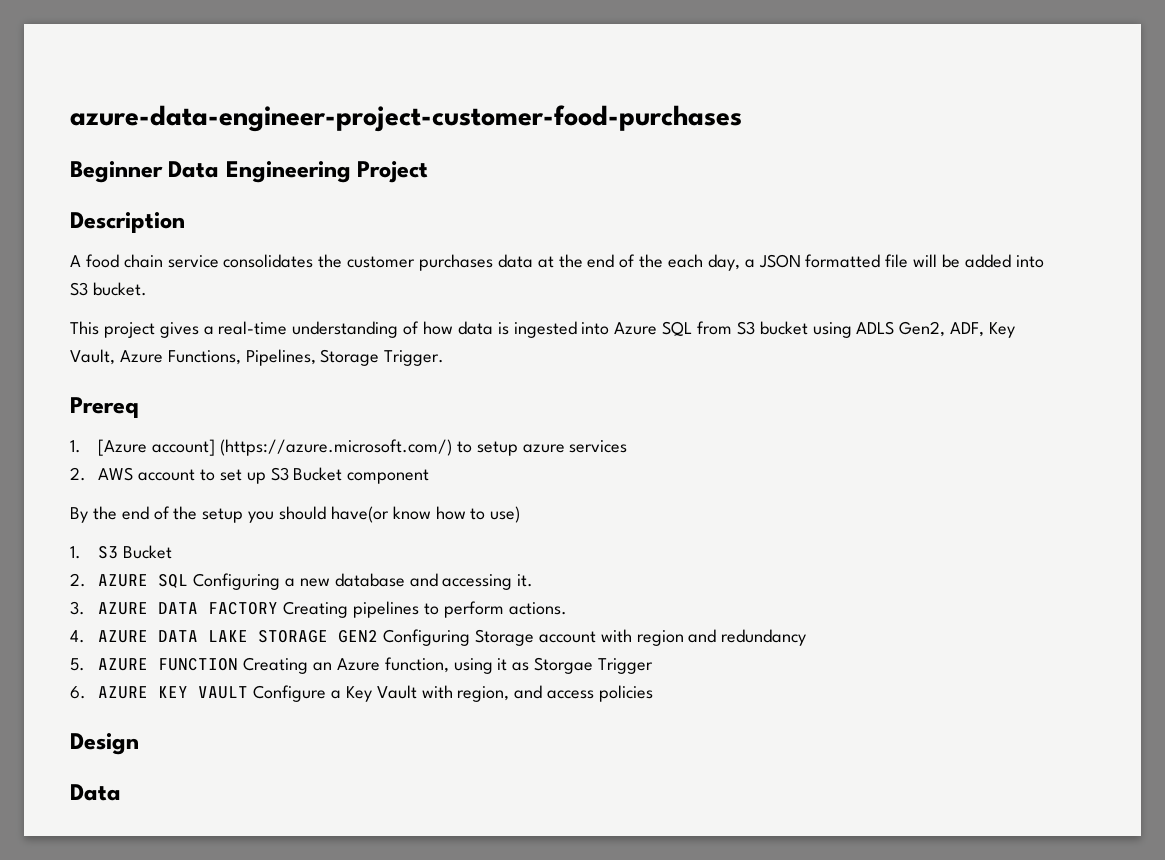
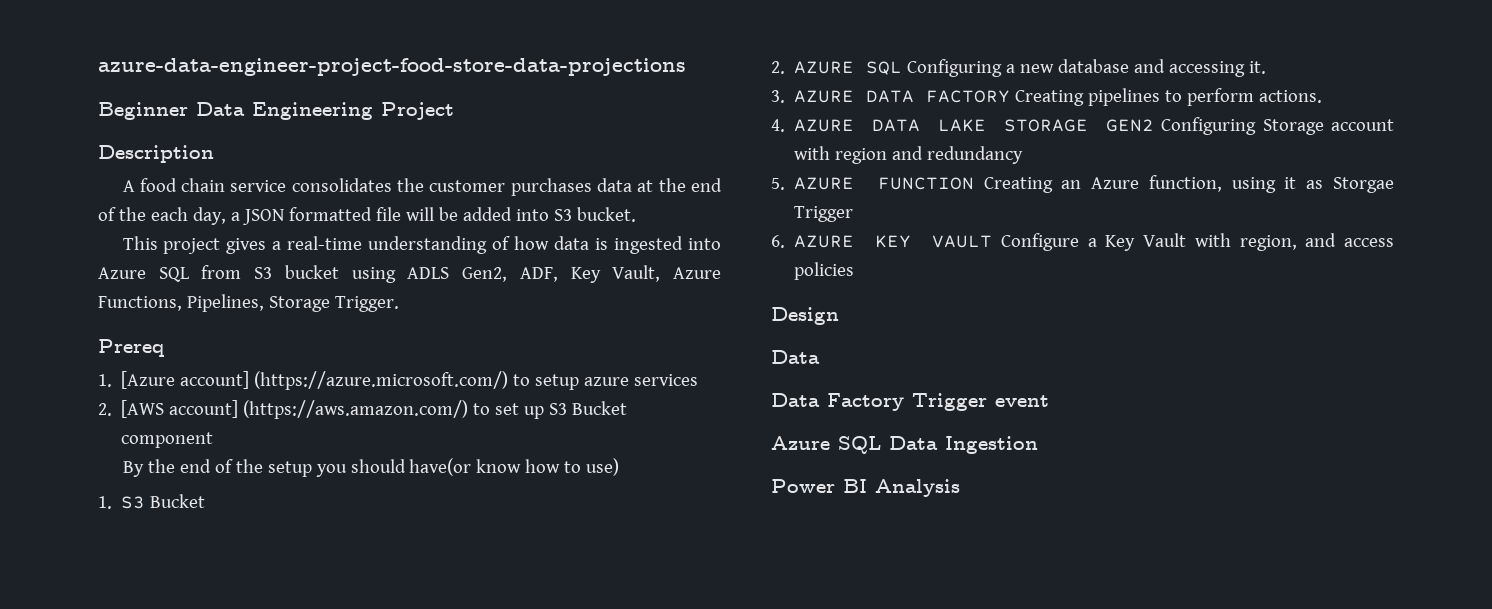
[70,105,742,132] azure-data-engineer-project-customer-food-purchases -> [98,58,686,76] azure-data-engineer-project-food-store-data-projections
[98,467,196,481] AWS account -> [121,400,469,419] [AWS account] (https://aws.amazon.com/)
(121, 792) none -> [771,393,1049,411] [771,436,1038,454] [771,479,960,497] // Data Factory Trigger event // Azure SQL Data Ingestion // Power BI Analysis

